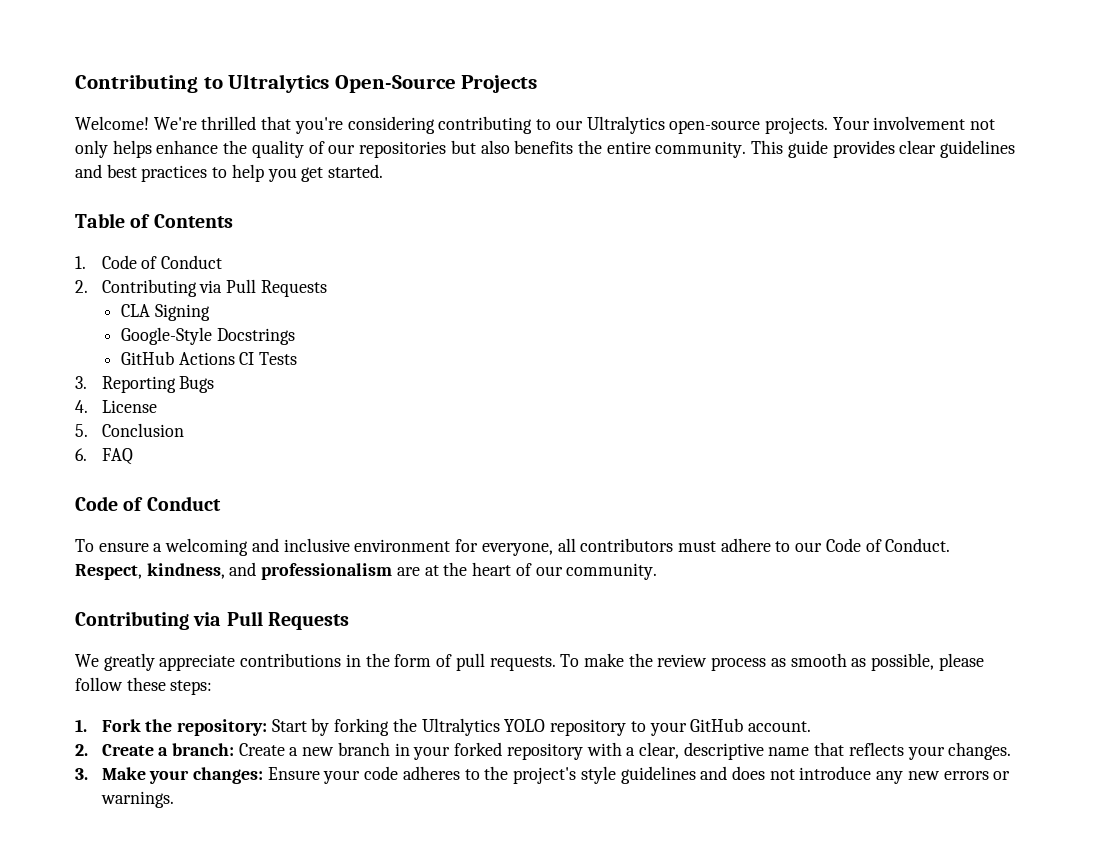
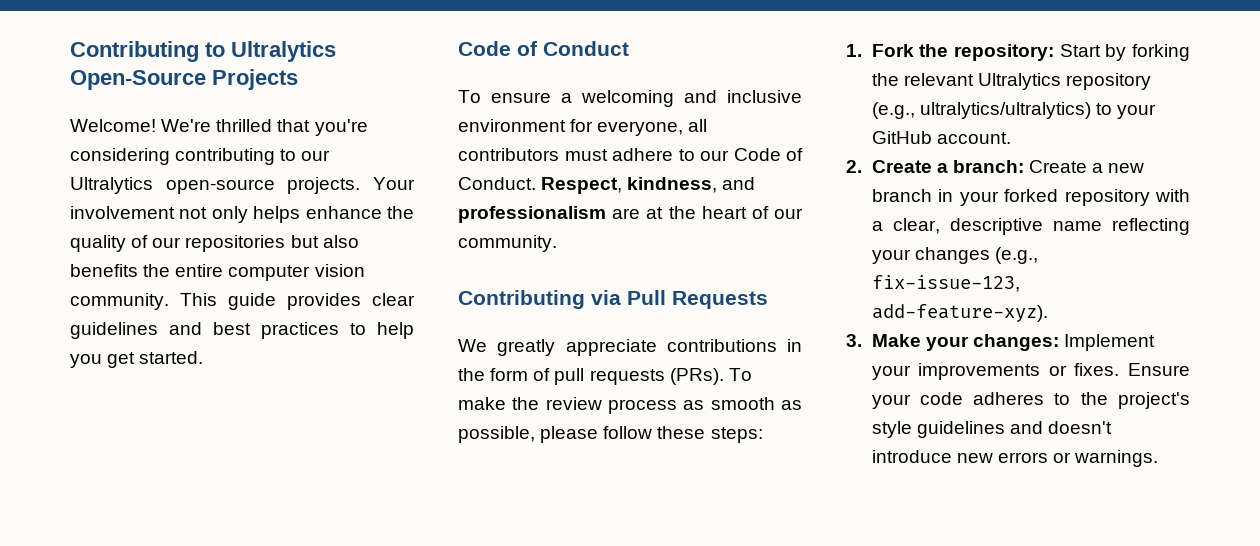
(651, 147) none -> [228,264,365,281] computer vision
[75,213,233,228] [75,255,222,269] [75,279,327,297] [120,304,210,321] [120,327,295,345] [120,351,297,365] [75,376,215,393] [75,400,157,413] [75,423,184,437] [75,448,133,465] // Table of Contents // 1. Code of Conduct // 2. Contributing via Pull Requests // CLA Signing // Google-Style Docstrings // GitHub Actions CI Tests // 3. Reporting Bugs // 4. License // 5. Conclusion // 6. FAQ -> (204, 357) none
[489,656,556,671] requests. -> [589,368,724,385] requests (PRs).
[421,718,627,736] Ultralytics YOLO repository -> [903,73,1151,90] [871,102,1091,119] relevant Ultralytics repository (e.g., ultralytics/ultralytics)
[814,742,1012,760] that reflects your changes. -> [1112,218,1190,235] [871,247,1038,264] [871,275,1020,292] [871,304,1048,322] reflecting your changes (e.g., fix-issue-123, add-feature-xyz).
(263, 775) none -> [1063,334,1155,351] [871,363,1120,380] Implement your improvements or fixes.
[731,766,904,784] does not introduce any -> [1047,421,1112,434] [871,450,952,463] doesn't introduce

